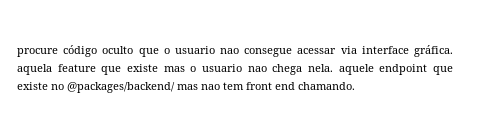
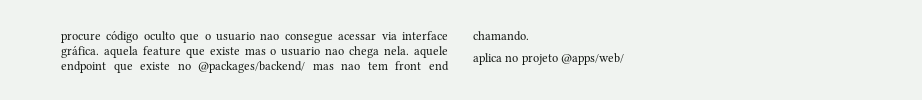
(355, 86) none -> [473,53,625,65] // aplica no projeto @apps/web/

